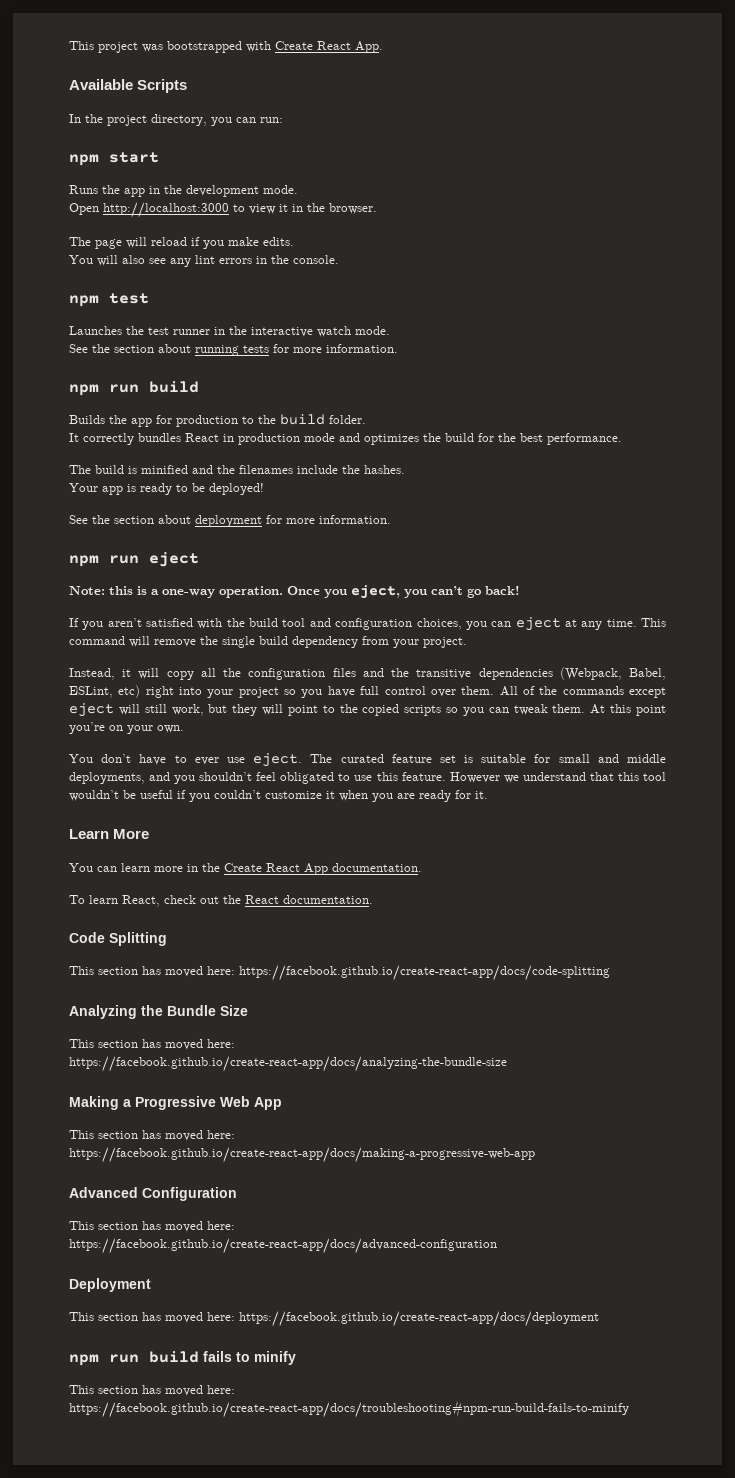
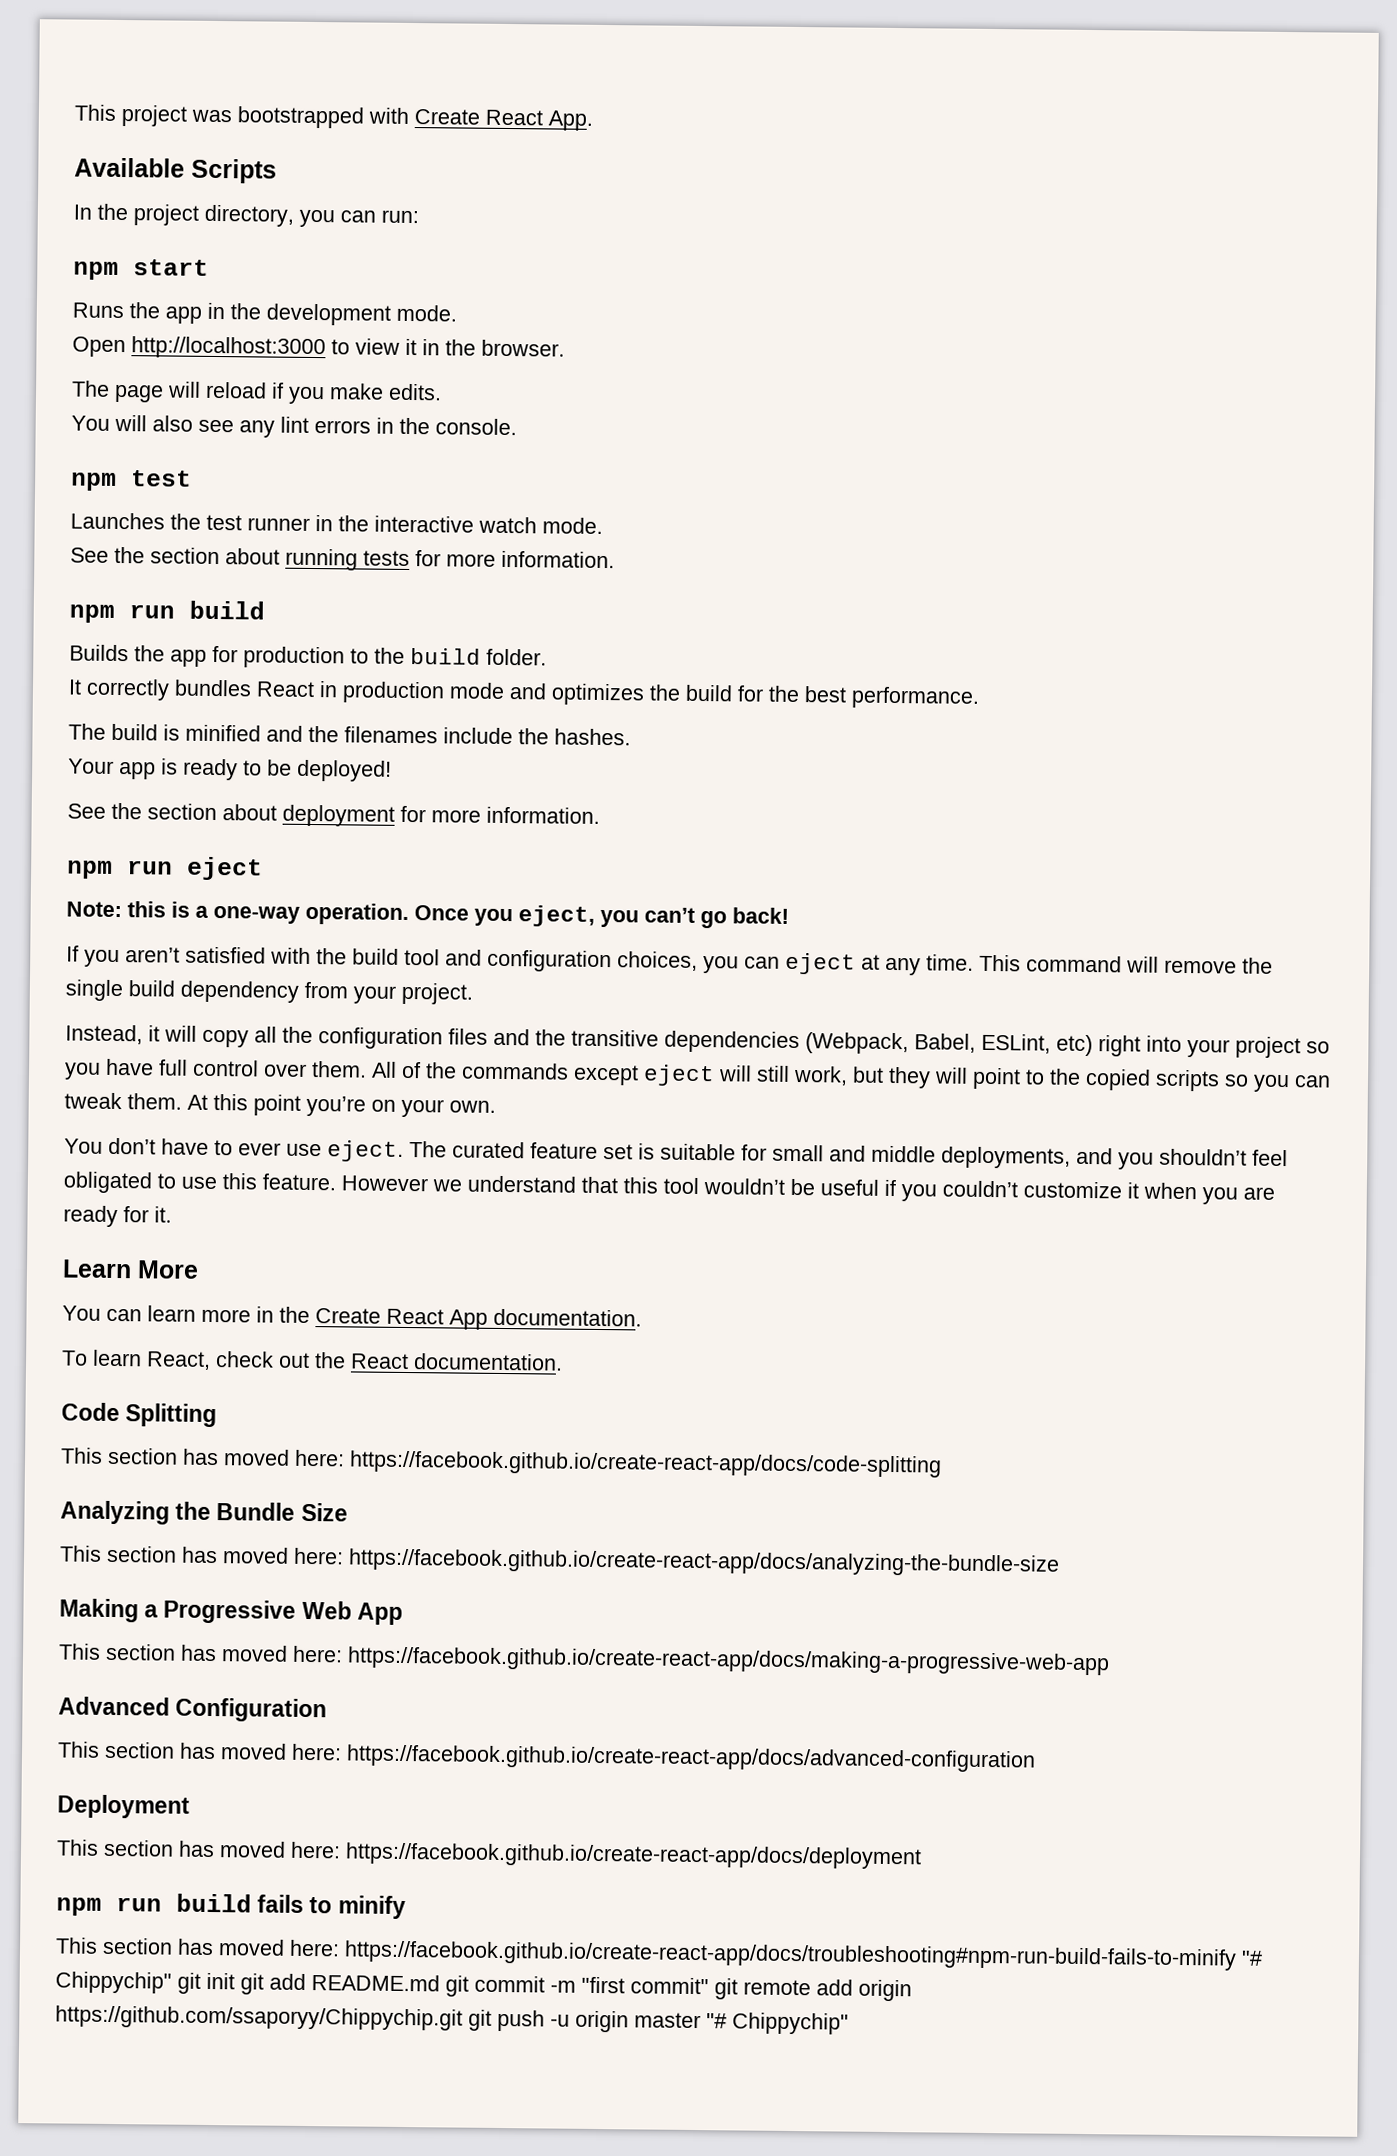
(629, 1409) none -> [1241,1950,1263,1966] [55,1971,912,2002] [55,2005,849,2035] "# Chippychip" git init git add README.md git commit -m "first commit" git remote add origin https://github.com/ssaporyy/Chippychip.git git push -u origin master "# Chippychip"

